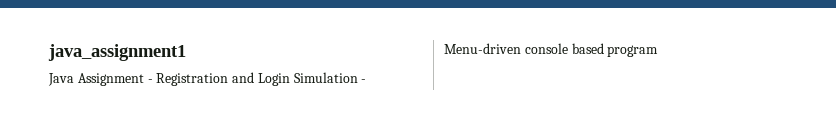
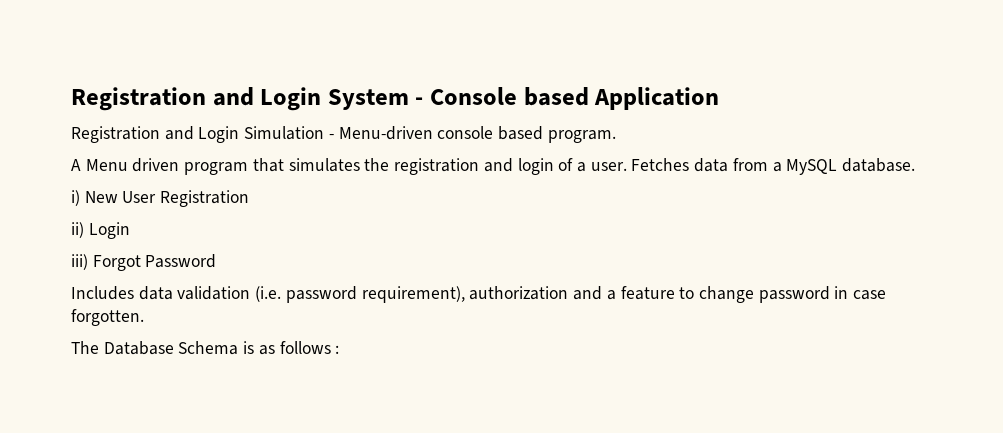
[48,44,186,61] [48,73,153,86] java_assignment1 // Java Assignment - -> [71,87,720,111] Registration and Login System - Console based Application //
[607,45,659,57] program -> [547,130,616,143] [71,158,916,175] [71,190,250,207] [71,222,130,239] [71,254,217,271] [71,286,887,303] [71,309,144,326] [71,341,340,355] program. // A Menu driven program that simulates the registration and login of a user. Fetches data from a MySQL database. // i) New User Registration // ii) Login // iii) Forgot Password // Includes data validation (i.e. password requirement), authorization and a feature to change password in case forgotten. // The Database Schema is as follows :

